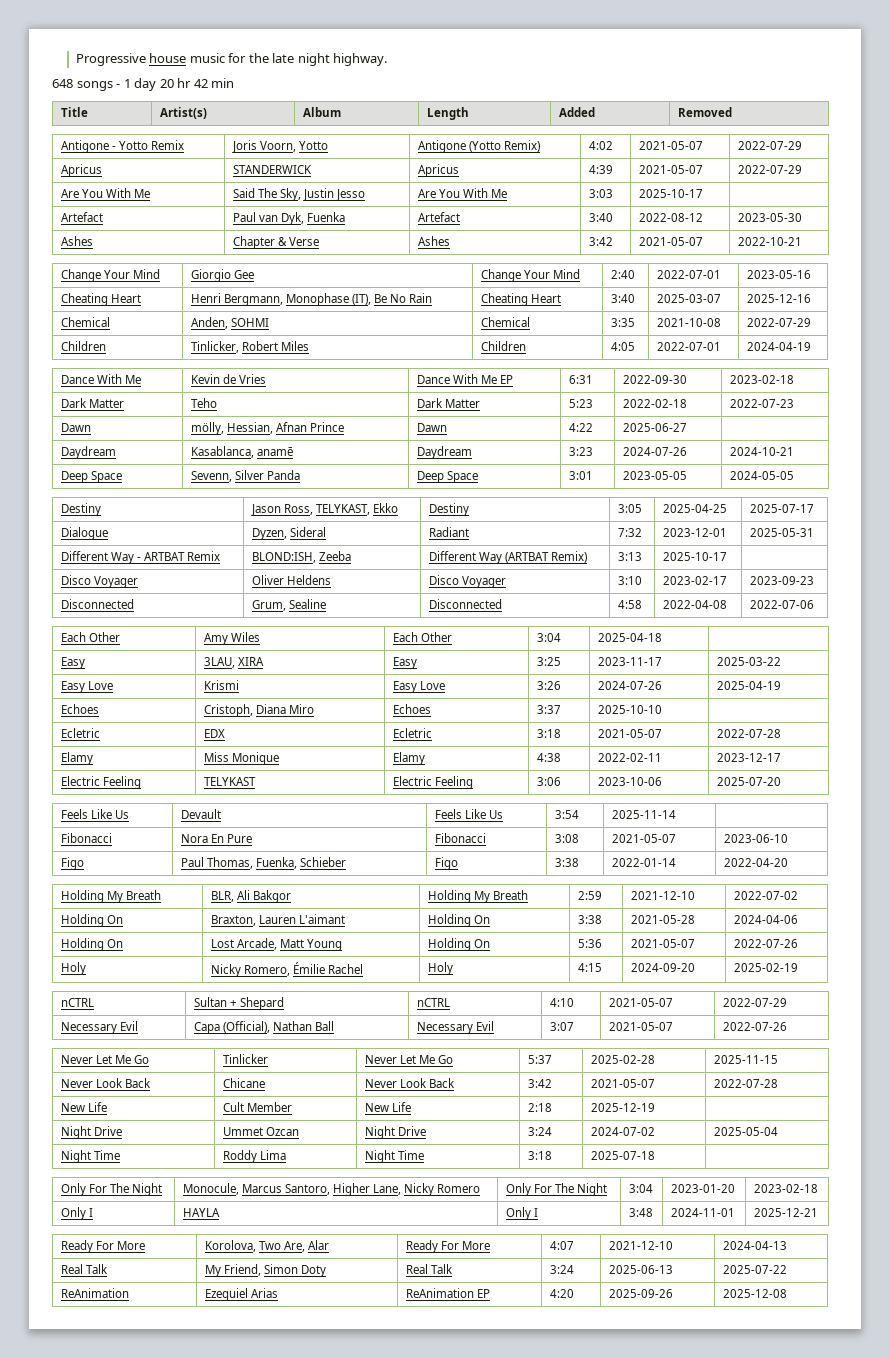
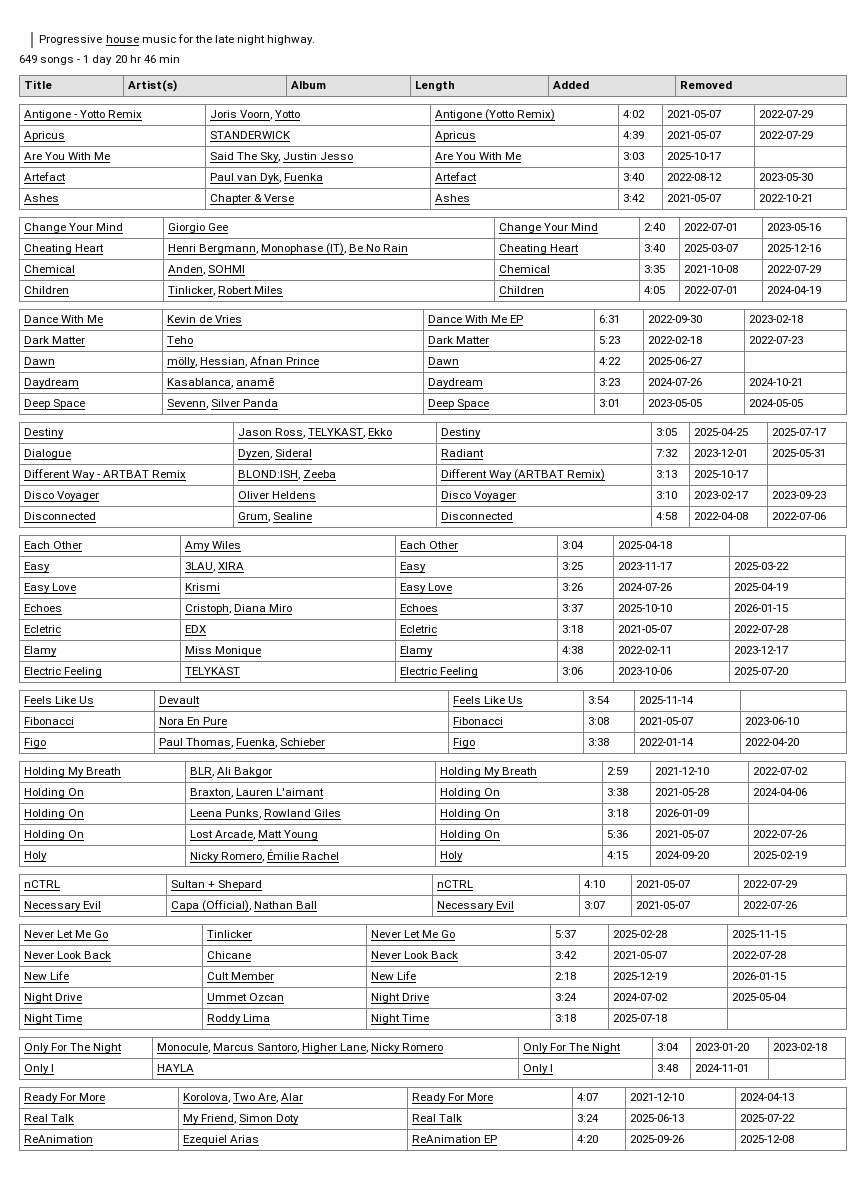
[52,79,73,88] 648 -> [19,55,37,63] 649
[193,79,208,88] 42 -> [143,55,156,63] 46
(662, 709) none -> [733,604,788,612] 2026-01-15
(798, 919) none -> [23,809,84,819] [189,809,341,819] [439,809,500,819] [606,809,628,817] [654,809,709,817] // Holding On | Leena Punks, Rowland Giles | Holding On | 3:18 | 2026-01-09 |
(655, 1107) none -> [731,972,786,980] 2026-01-15
[753,1208,818,1217] 2025-12-21 -> (749, 1068) none

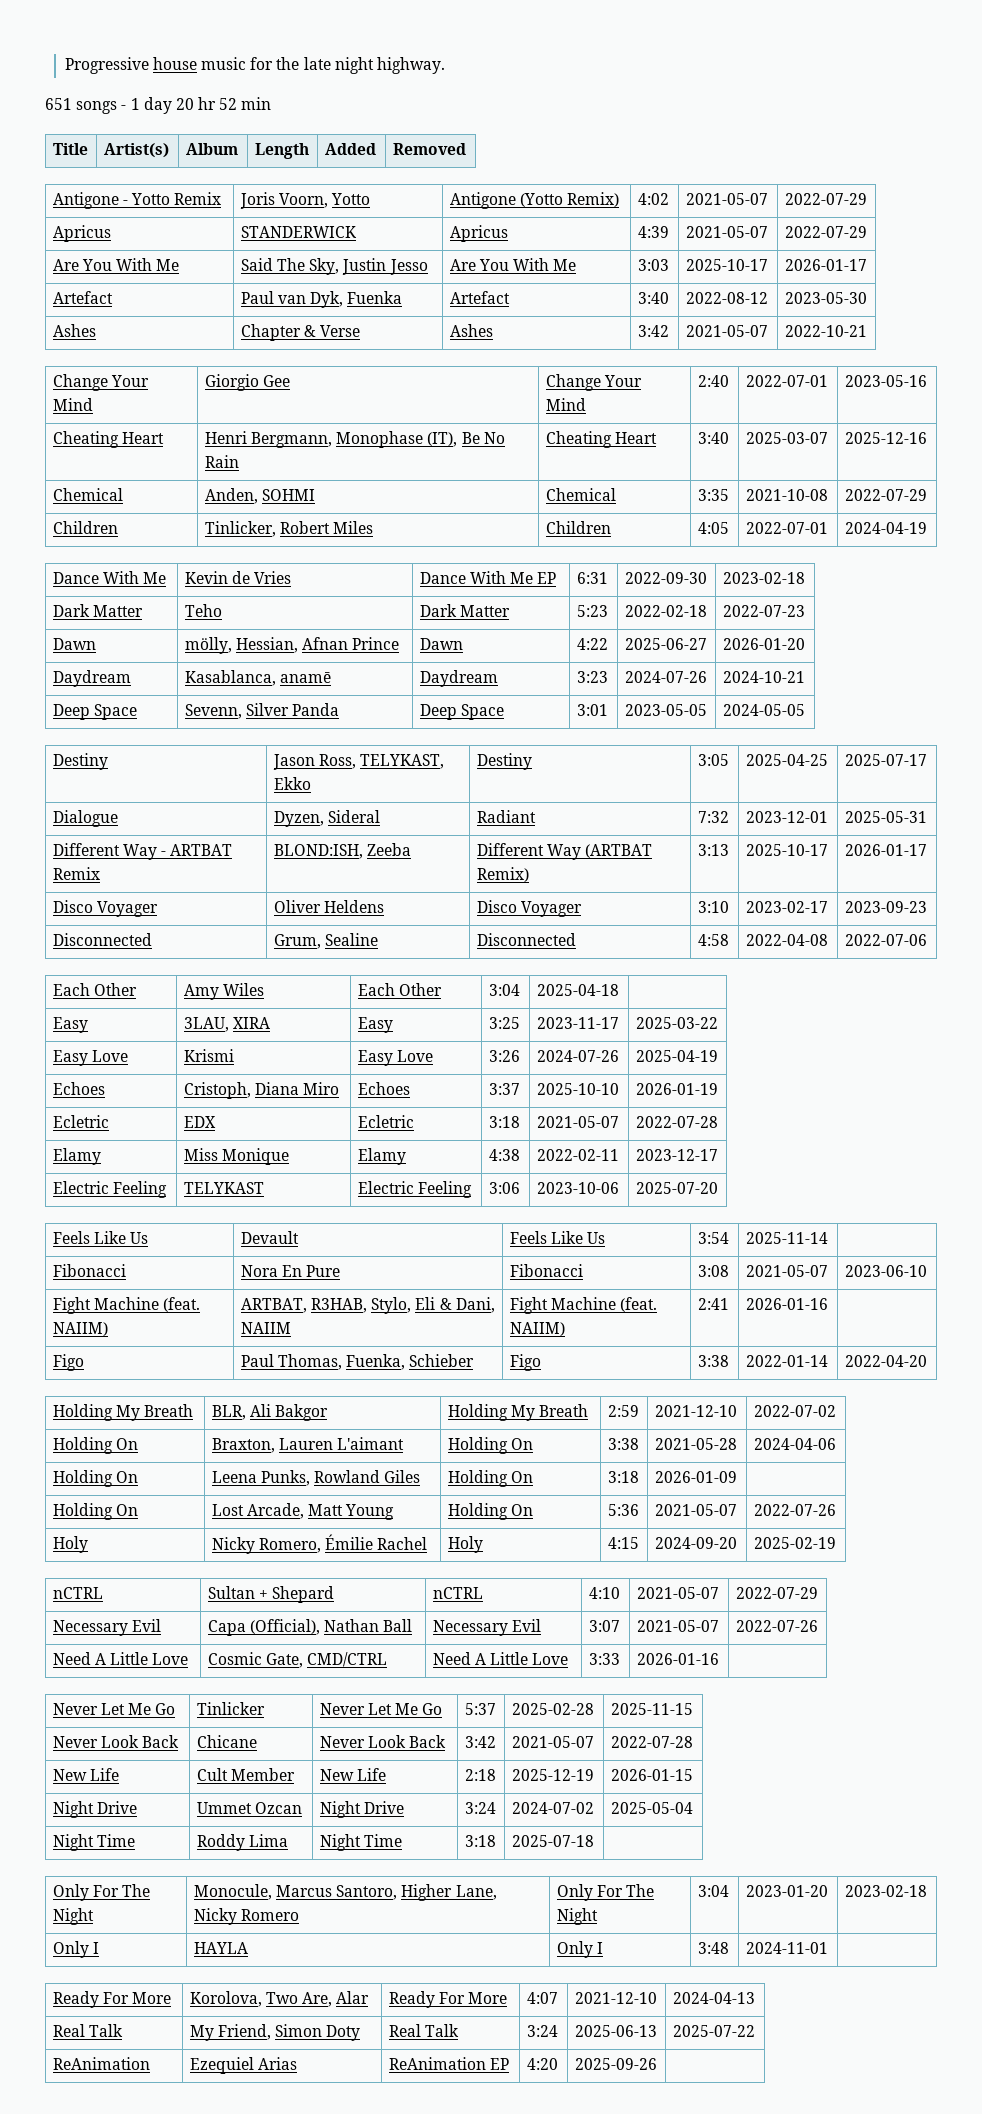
[19,55,37,63] 649 -> [45,98,72,110] 651
[143,55,156,63] 46 -> [219,98,238,110] 52
(721, 156) none -> [784,259,867,271] 2026-01-17
(702, 361) none -> [722,638,805,650] 2026-01-20
(748, 474) none -> [844,844,927,856] 2026-01-17
[733,604,788,612] 2026-01-15 -> [635,1083,718,1095] 2026-01-19
(799, 721) none -> [52,1297,201,1314] [52,1322,108,1336] [240,1297,495,1314] [240,1322,291,1334] [509,1297,658,1314] [509,1322,565,1336] [697,1298,729,1310] [745,1298,828,1310] // Fight Machine (feat. NAIIM) | ARTBAT, R3HAB, Stylo, Eli & Dani, NAIIM | Fight Machine (feat. NAIIM) | 2:41 | 2026-01-16 |
(797, 905) none -> [52,1652,189,1665] [207,1652,388,1668] [432,1652,569,1665] [588,1653,620,1665] [636,1653,719,1665] // Need A Little Love | Cosmic Gate, CMD/CTRL | Need A Little Love | 3:33 | 2026-01-16 |
[739,1135,794,1143] 2025-12-08 -> (657, 2064) none

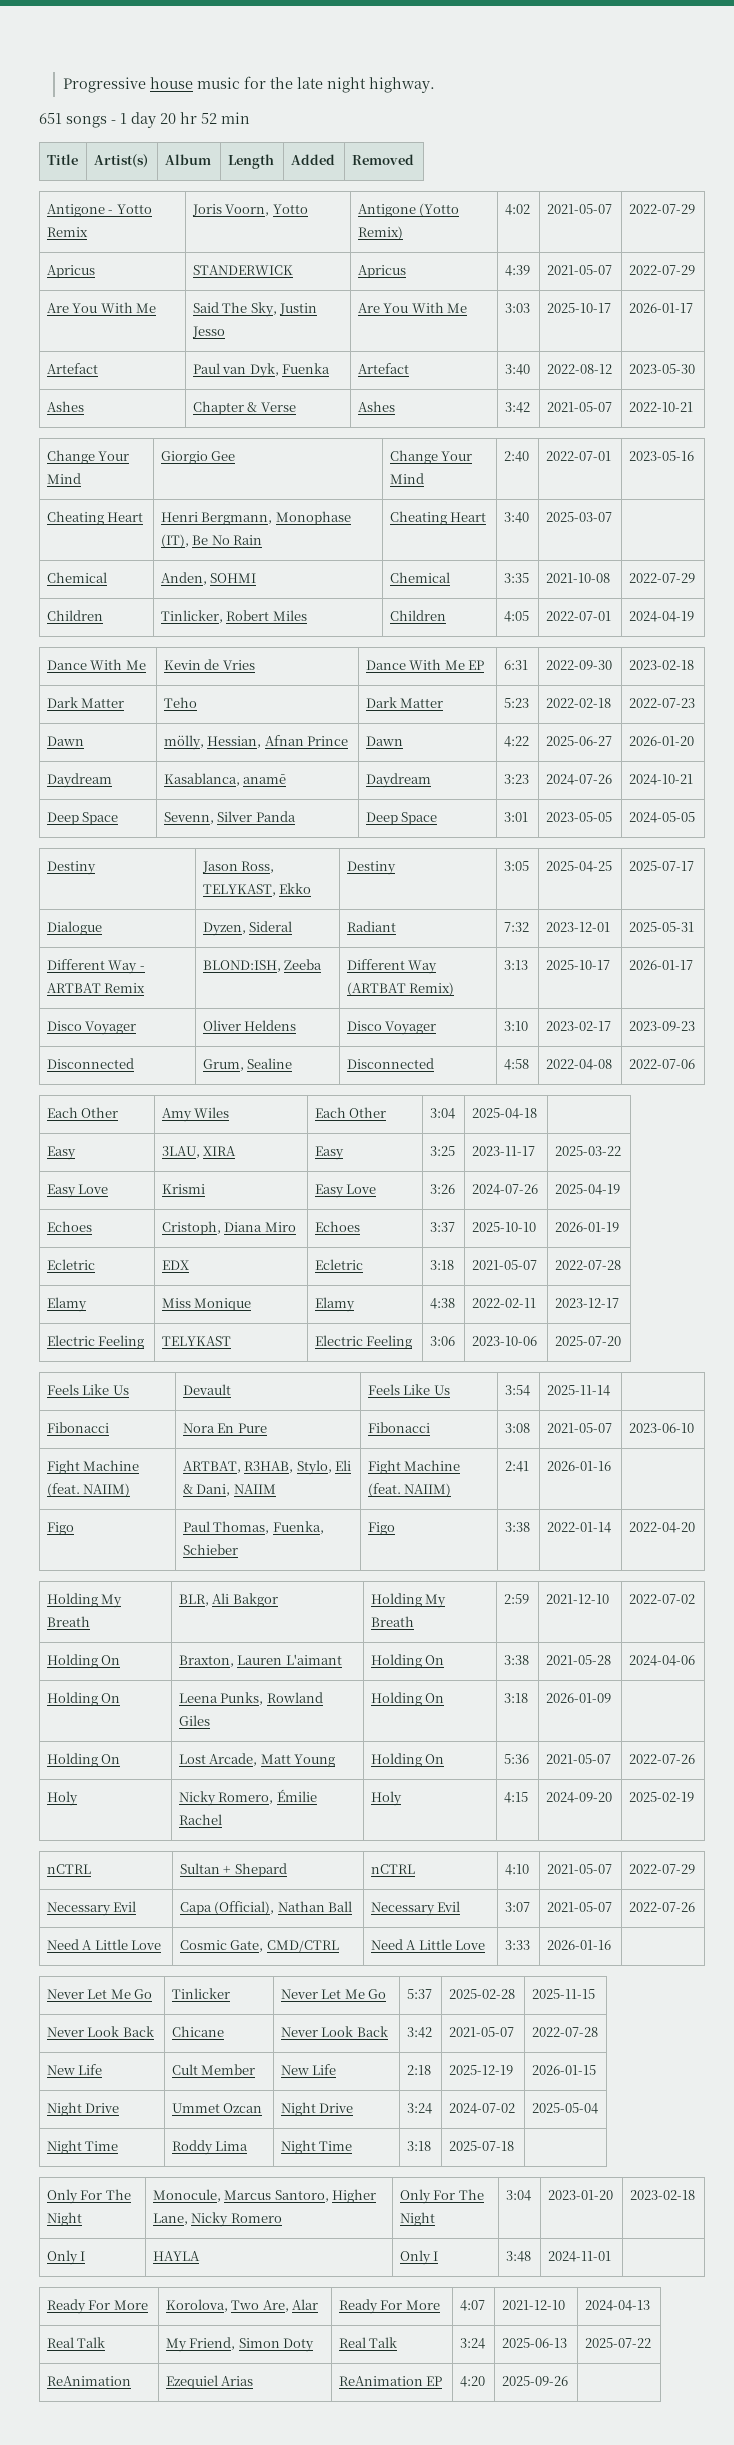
[844,432,927,444] 2025-12-16 -> (612, 517) none

